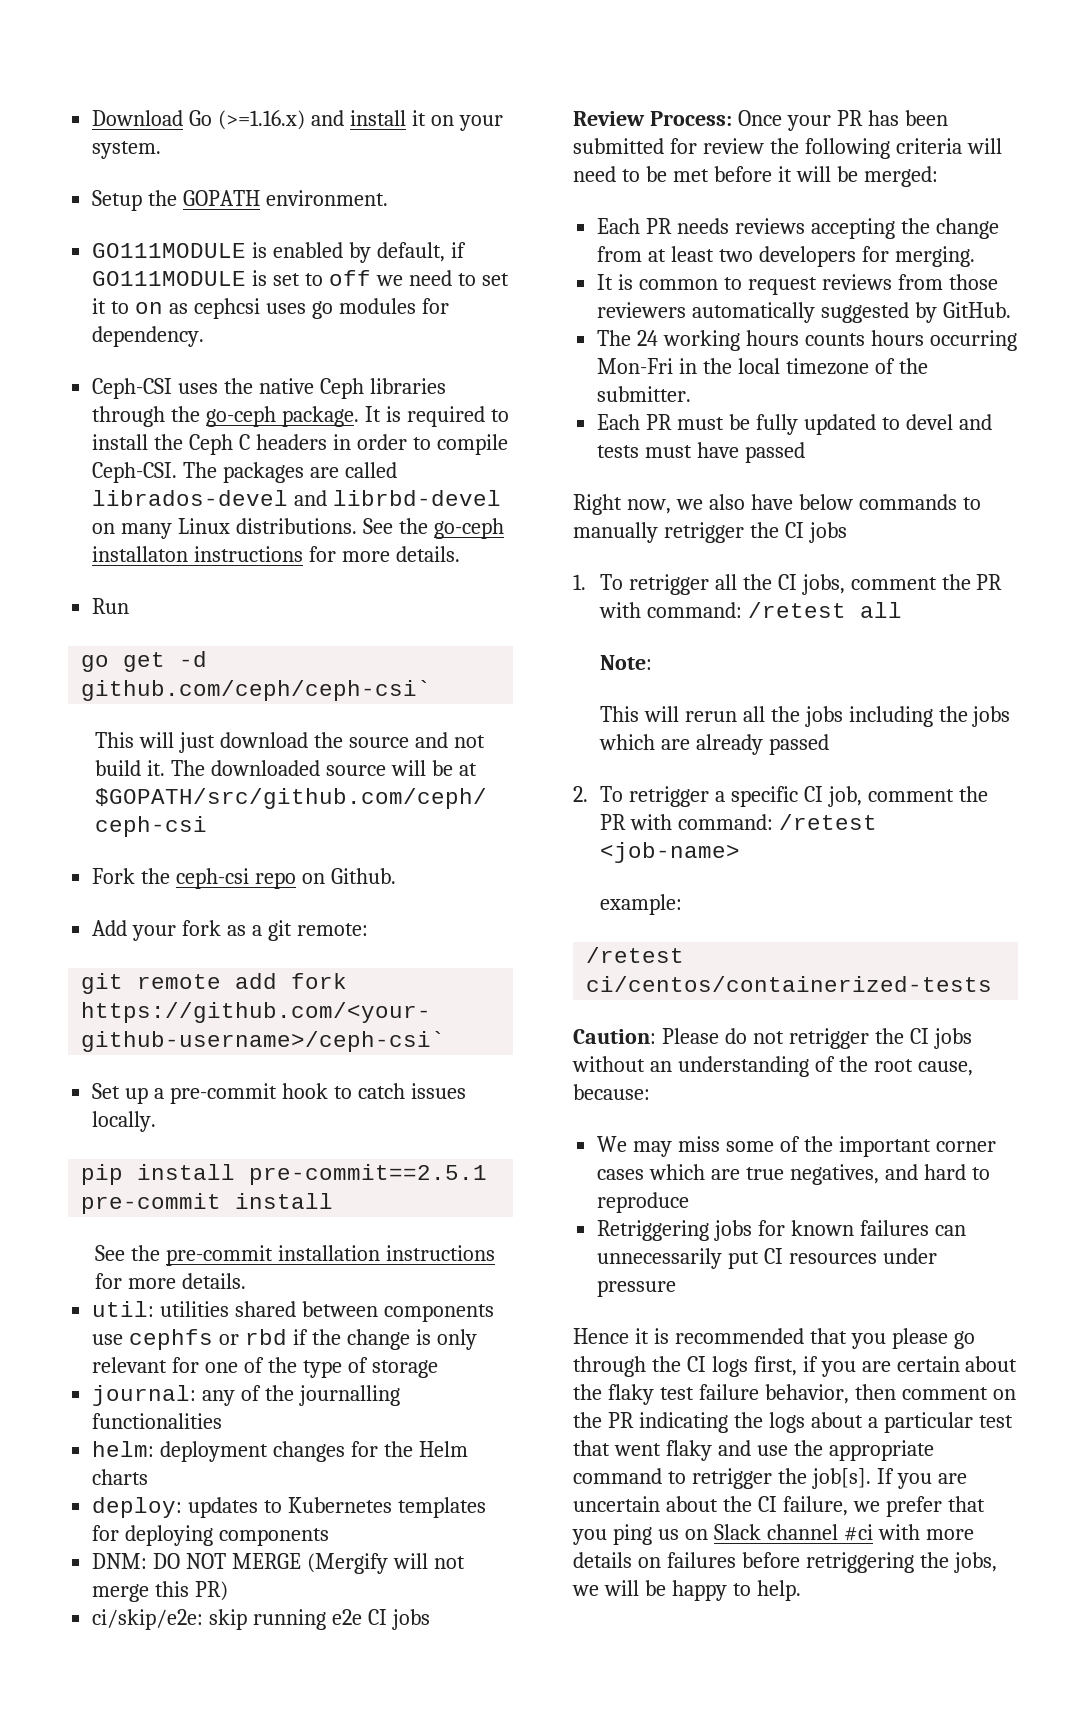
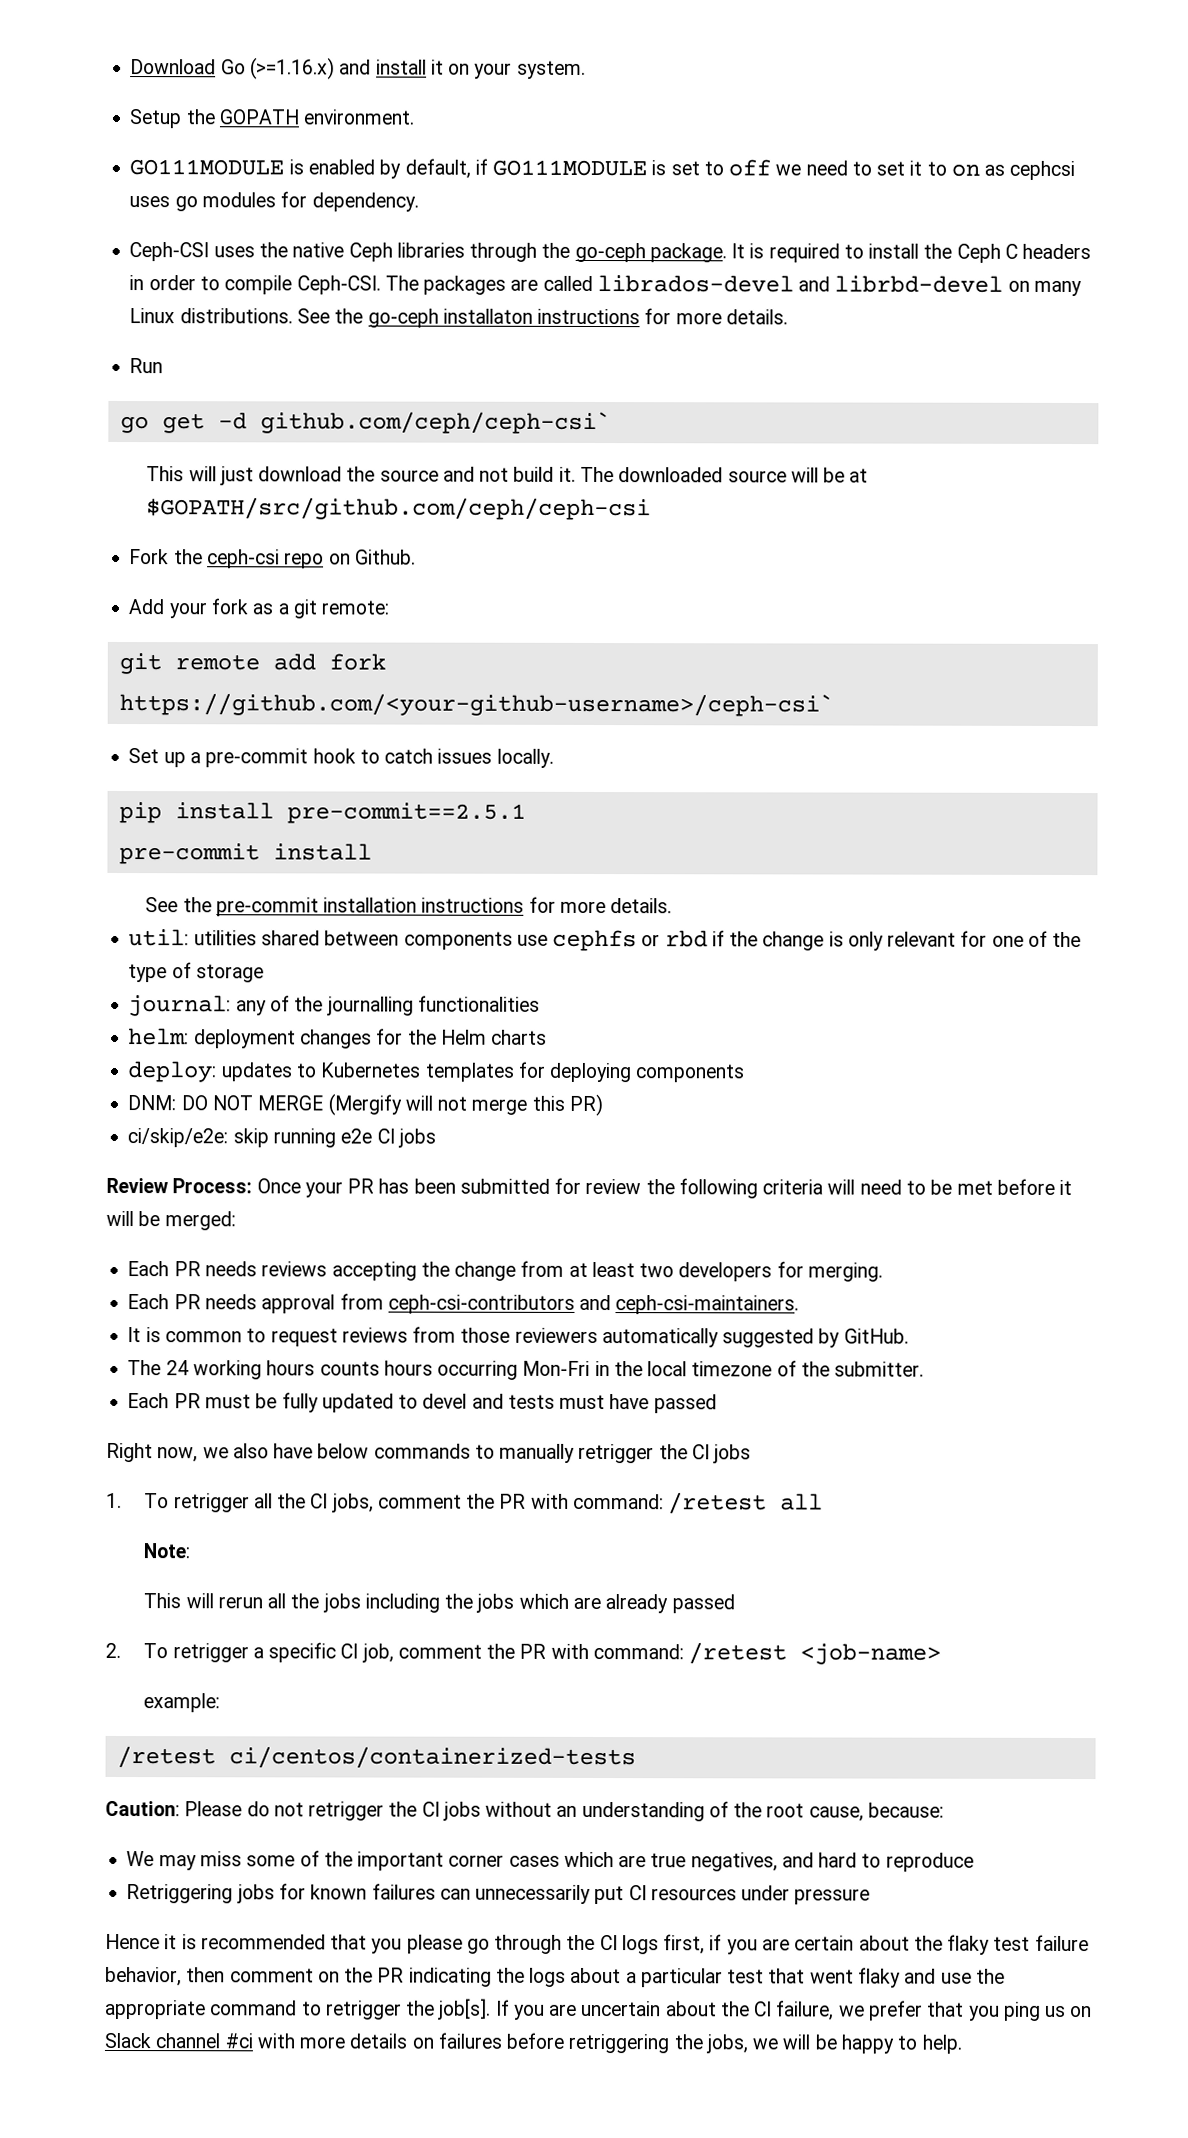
(975, 256) none -> [127,1293,800,1315] // Each PR needs approval from ceph-csi-contributors and ceph-csi-maintainers.

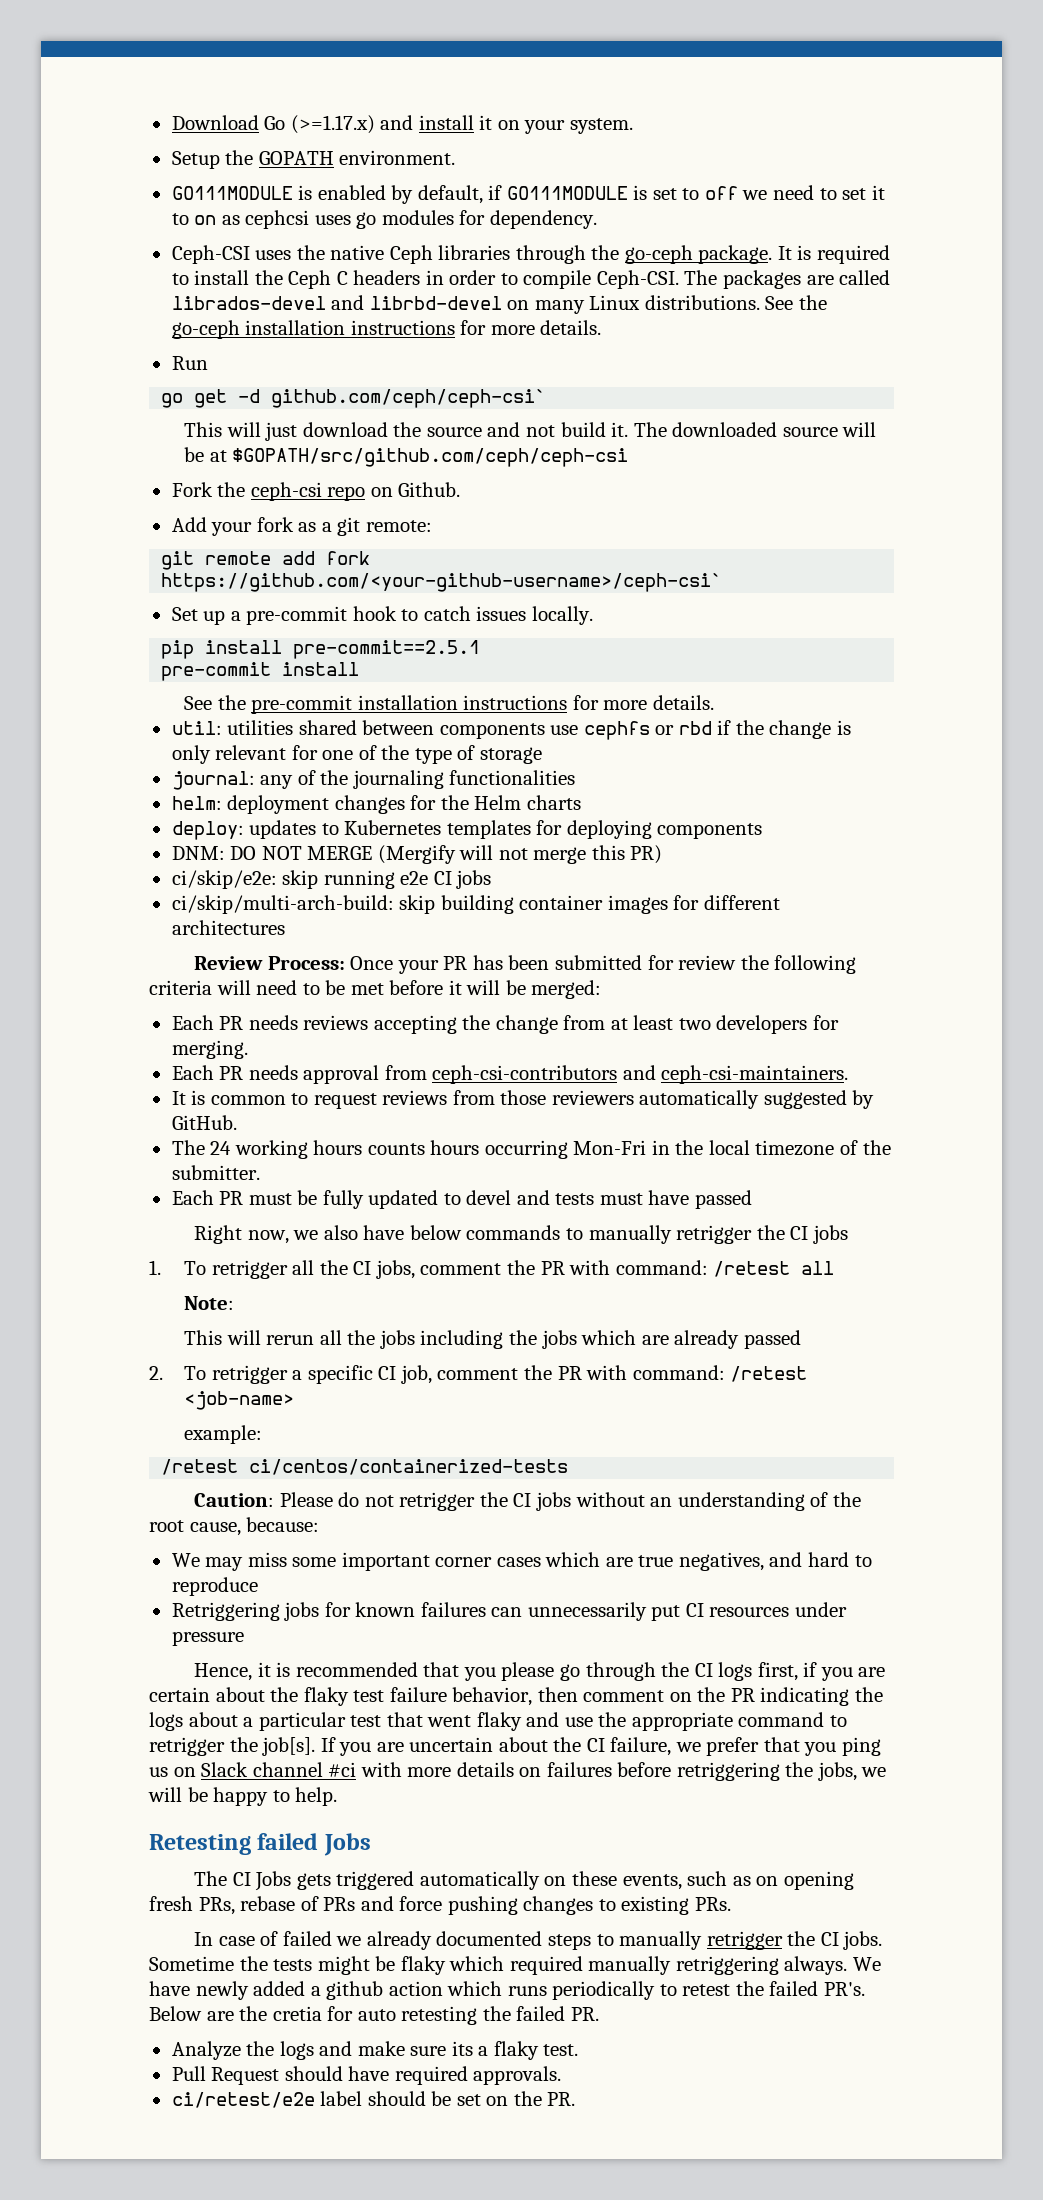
[249,57,335,80] (>=1.16.x) -> [290,115,375,134] (>=1.17.x)
[442,308,533,324] installaton -> [245,320,346,335] installation
[326,996,414,1016] journalling -> [352,770,444,789] journaling
(436, 1138) none -> [171,895,780,914] [171,920,285,935] // ci/skip/multi-arch-build: skip building container images for different architectures
[299,1850,353,1867] of the -> (337, 1562) none
[105,1933,160,1950] Hence -> [194,1663,253,1681] Hence,
(962, 2044) none -> [149,1833,371,1856] [194,1871,854,1891] [149,1896,731,1915] [194,1931,883,1950] [149,1956,881,1975] [149,1981,865,2000] [149,2006,599,2025] [171,2041,579,2060] [171,2066,562,2085] [171,2091,576,2108] // Retesting failed Jobs // The CI Jobs gets triggered automatically on these events, such as on opening fresh PRs, rebase of PRs and force pushing changes to existing PRs. // In case of failed we already documented steps to manually retrigger the CI jobs. Sometime the tests might be flaky which required manually retriggering always. We have newly added a github action which runs periodically to retest the failed PR's. Below are the cretia for auto retesting the failed PR. // Analyze the logs and make sure its a flaky test. // Pull Request should have required approvals. // ci/retest/e2e label should be set on the PR.

